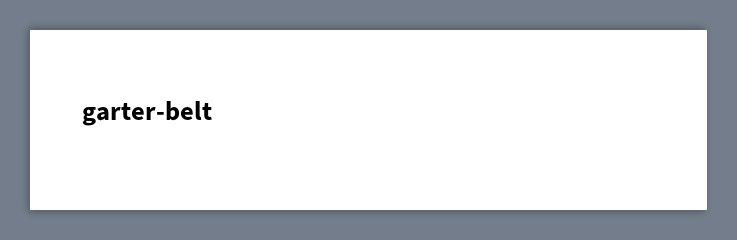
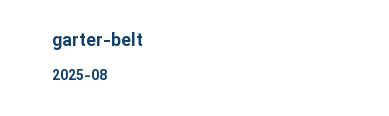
(212, 113) none -> [52,69,107,80] // 2025-08

